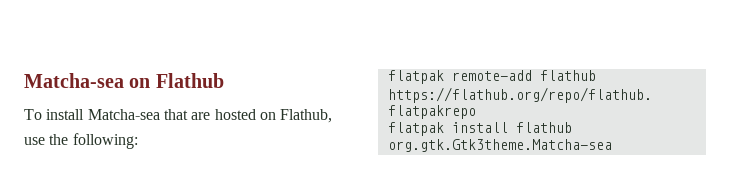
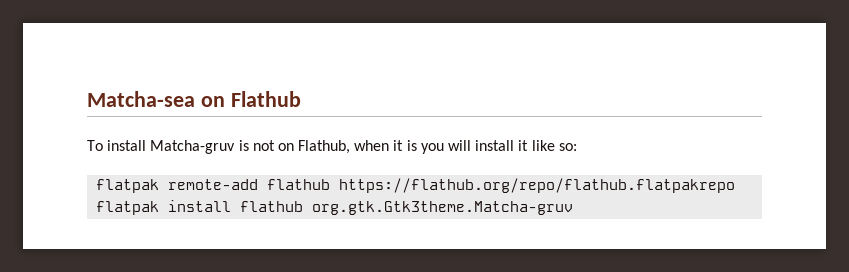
[87,109,333,123] [24,133,138,149] Matcha-sea that are hosted on Flathub, use the following: -> [150,140,577,154] Matcha-gruv is not on Flathub, when it is you will install it like so:
[387,139,612,152] org.gtk.Gtk3theme.Matcha-sea -> [312,201,574,215] org.gtk.Gtk3theme.Matcha-gruv

